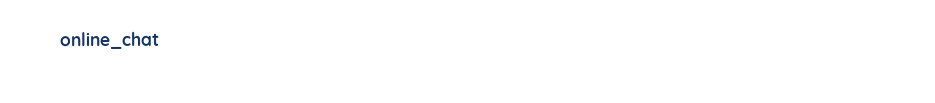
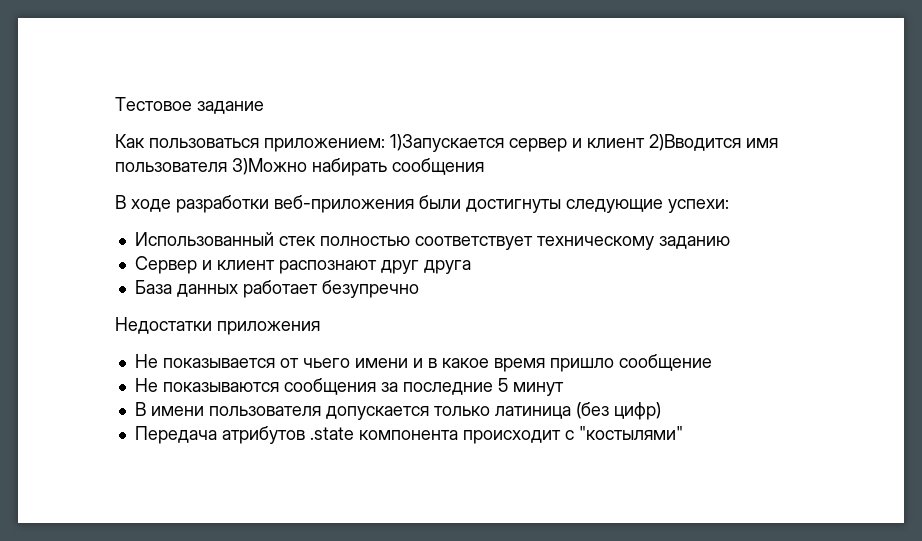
[59,31,159,50] online_chat -> [115,97,264,114] [115,134,778,152] [115,158,484,176] [115,195,729,213] [134,232,730,250] [134,256,471,274] [134,280,419,298] [115,317,320,335] [134,354,712,372] [134,378,564,396] [134,402,661,420] [134,426,683,444] Тестовое задание // Как пользоваться приложением: 1)Запускается сервер и клиент 2)Вводится имя пользователя 3)Можно набирать сообщения // В ходе разработки веб-приложения были достигнуты следующие успехи: // Использованный стек полностью соответствует техническому заданию // Сервер и клиент распознают друг друга // База данных работает безупречно // Недостатки приложения // Не показывается от чьего имени и в какое время пришло сообщение // Не показываются сообщения за последние 5 минут // В имени пользователя допускается только латиница (без цифр) // Передача атрибутов .state компонента происходит с "костылями"

